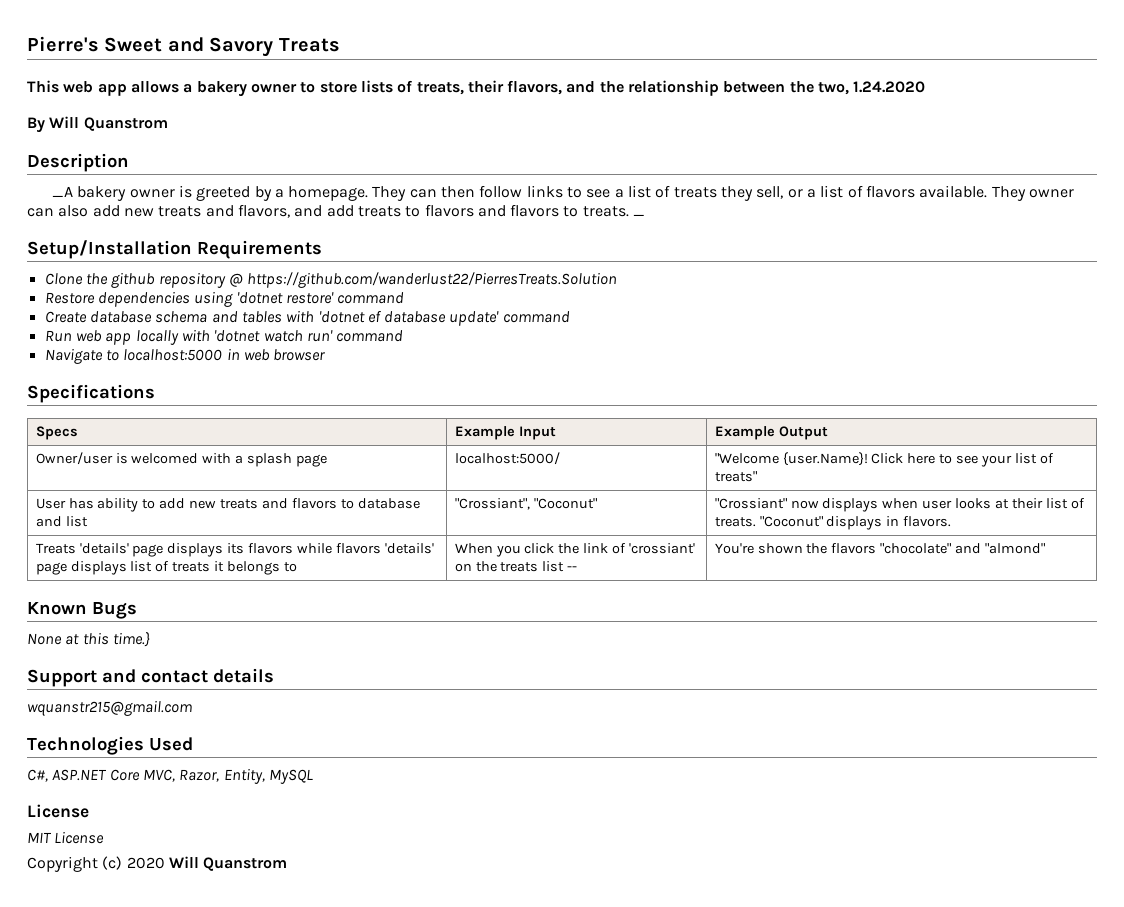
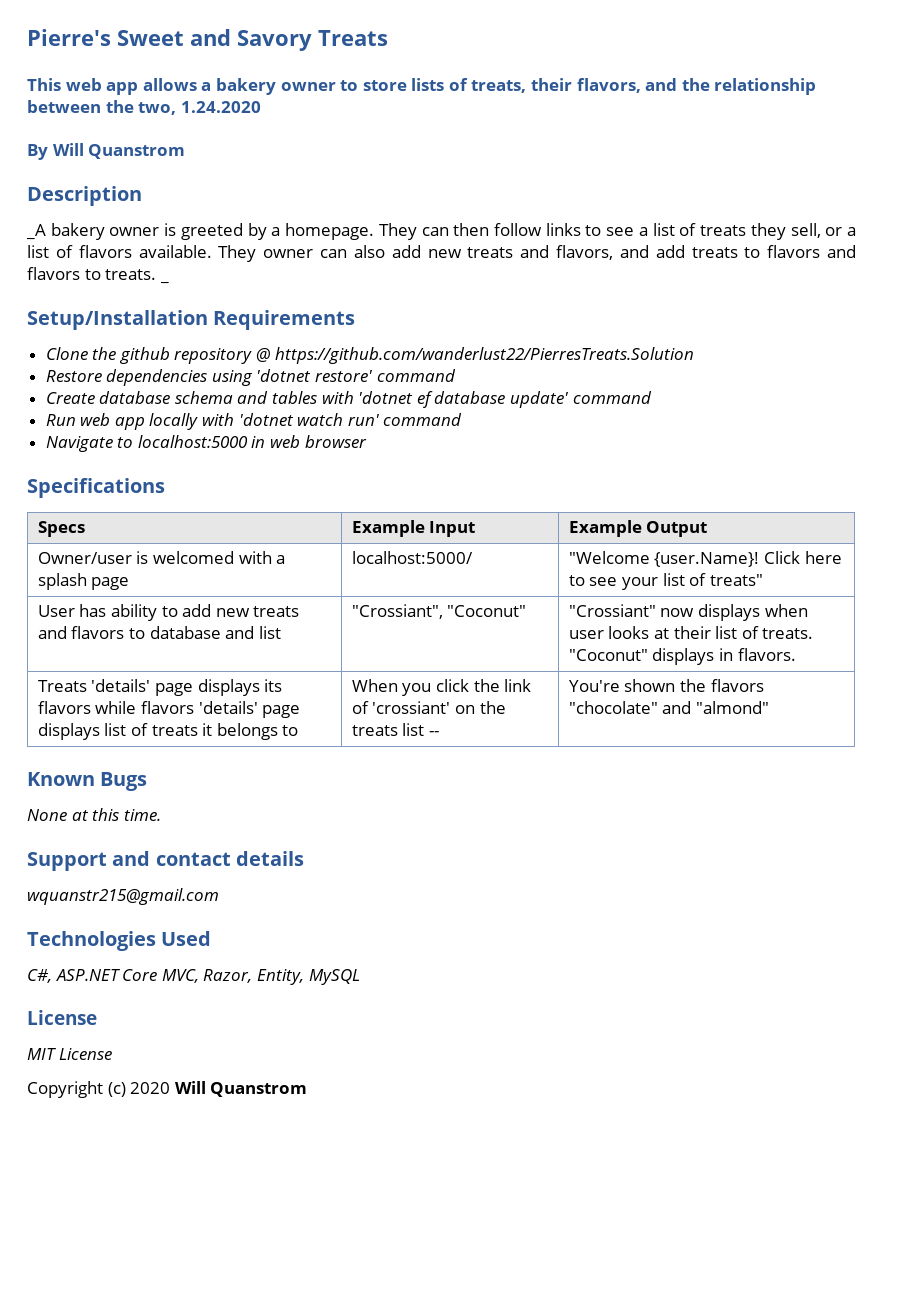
[112,632,150,647] time.} -> [123,809,161,821] time.

